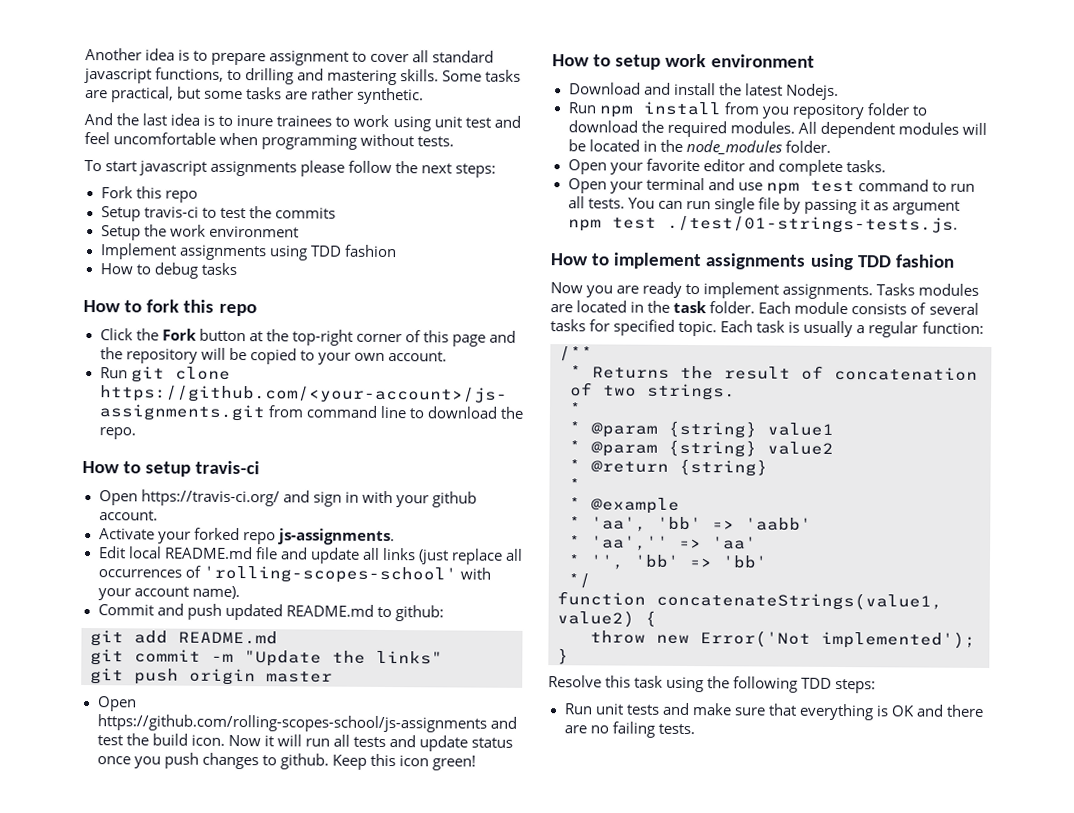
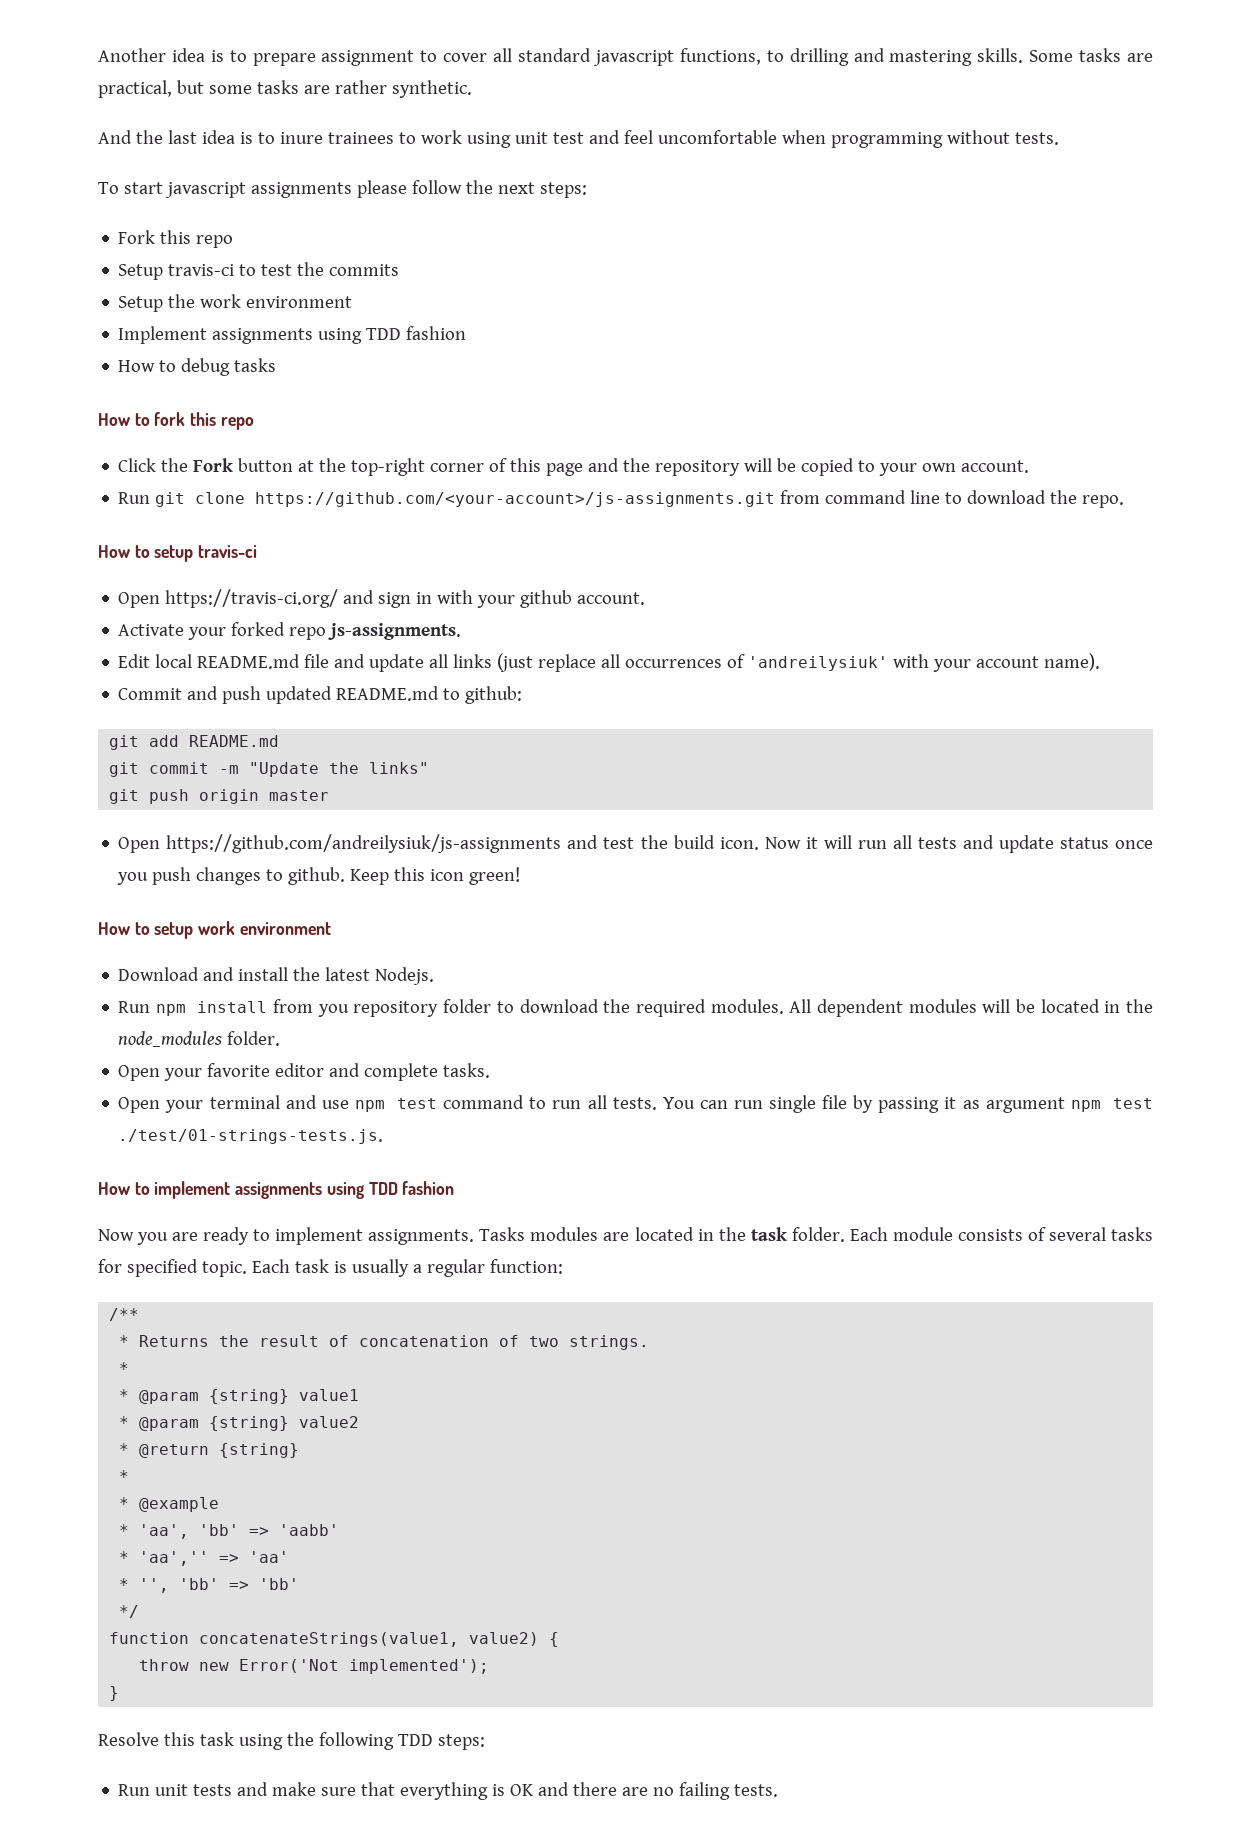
[202,565,457,584] 'rolling-scopes-school' -> [748,656,889,671] 'andreilysiuk'
[96,714,487,733] https://github.com/rolling-scopes-school/js-assignments -> [166,834,562,853] https://github.com/andreilysiuk/js-assignments

